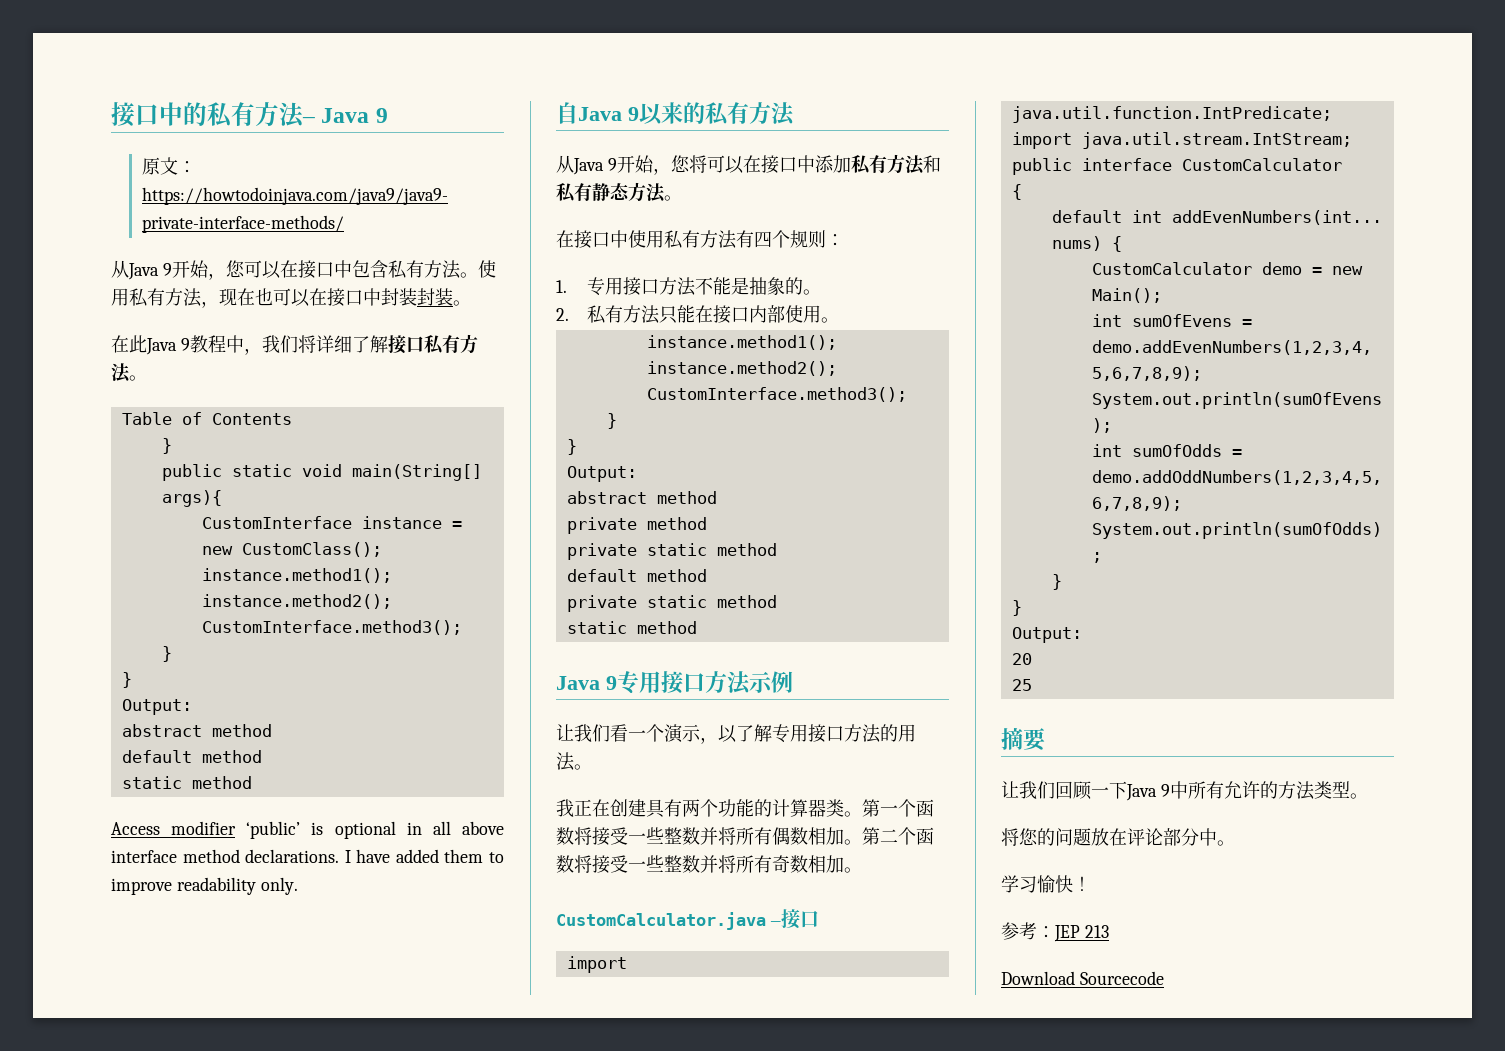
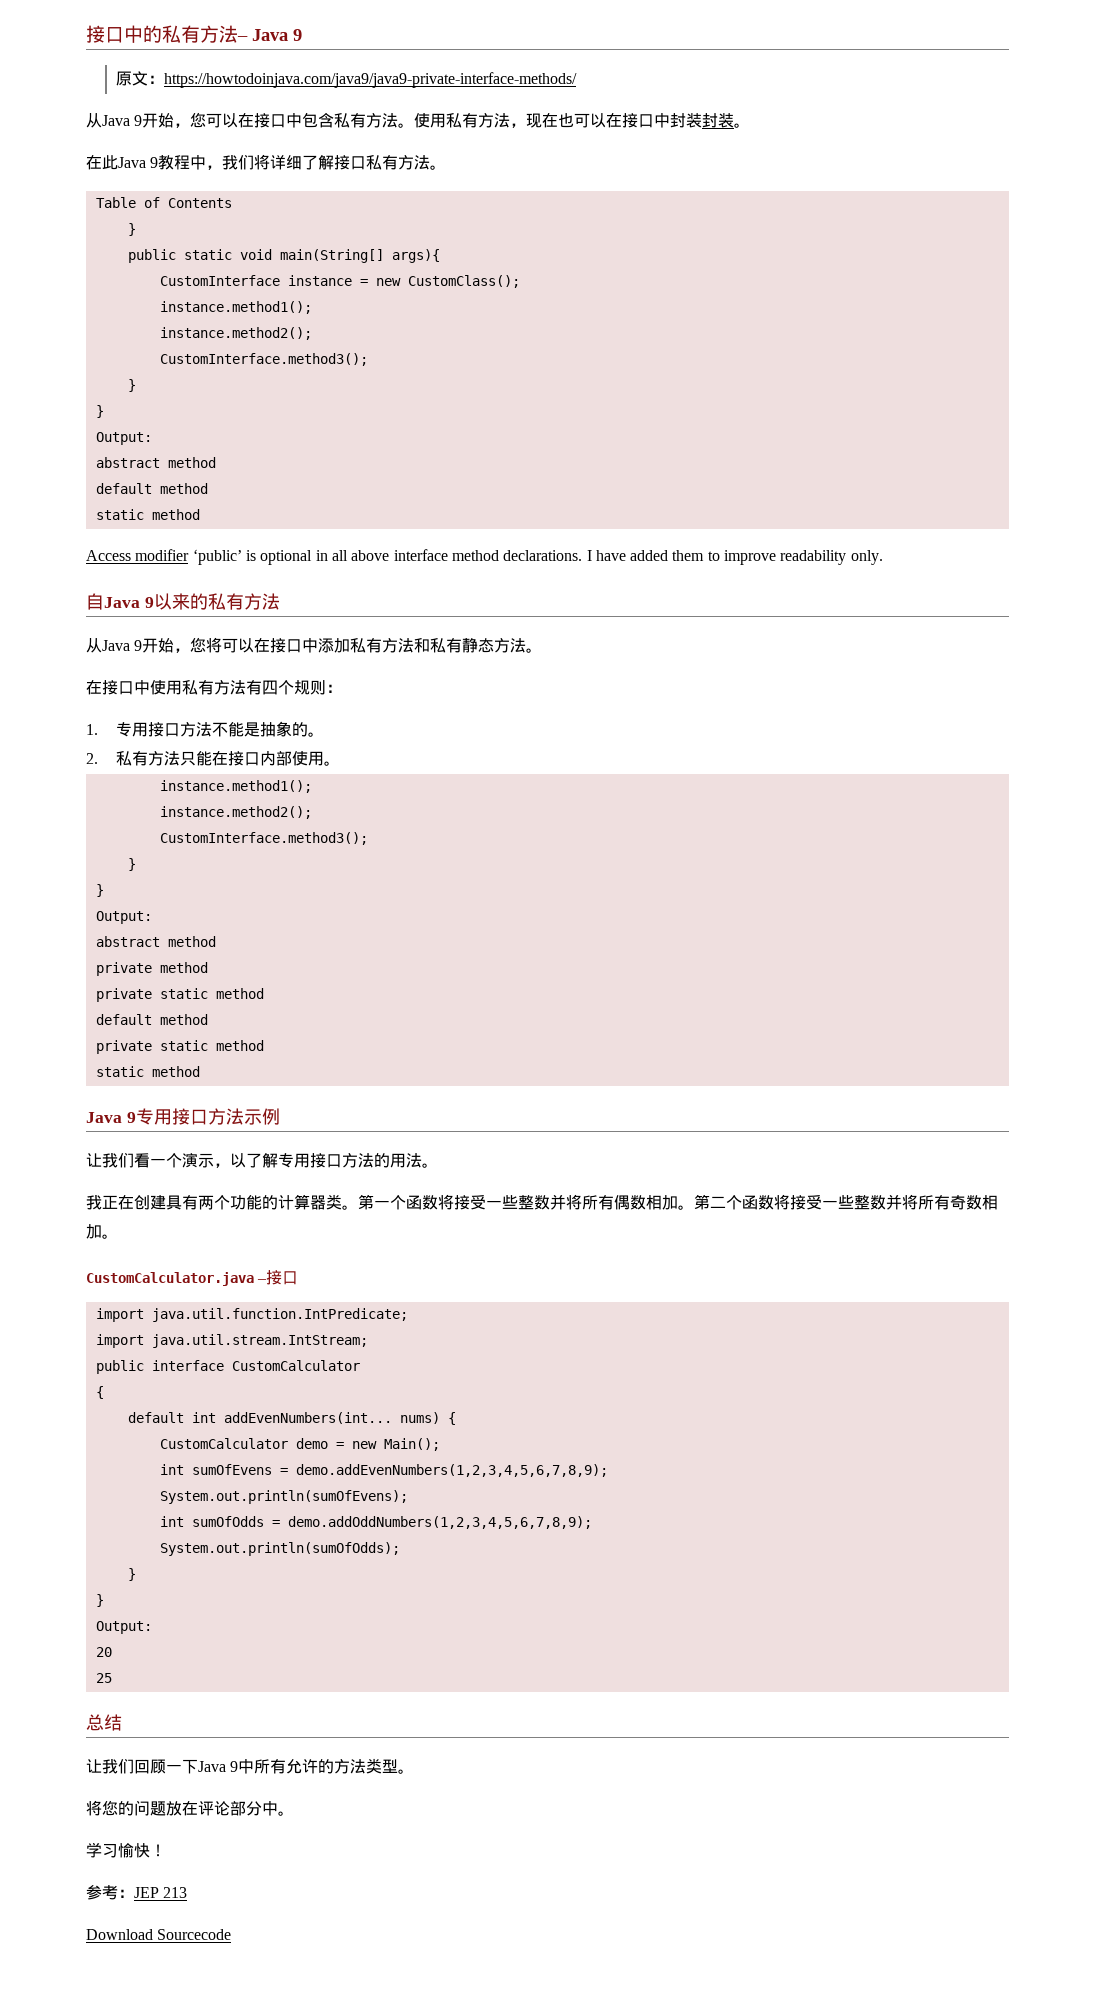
[1001,728,1046,751] 摘要 -> [86,1714,122,1731] 总结

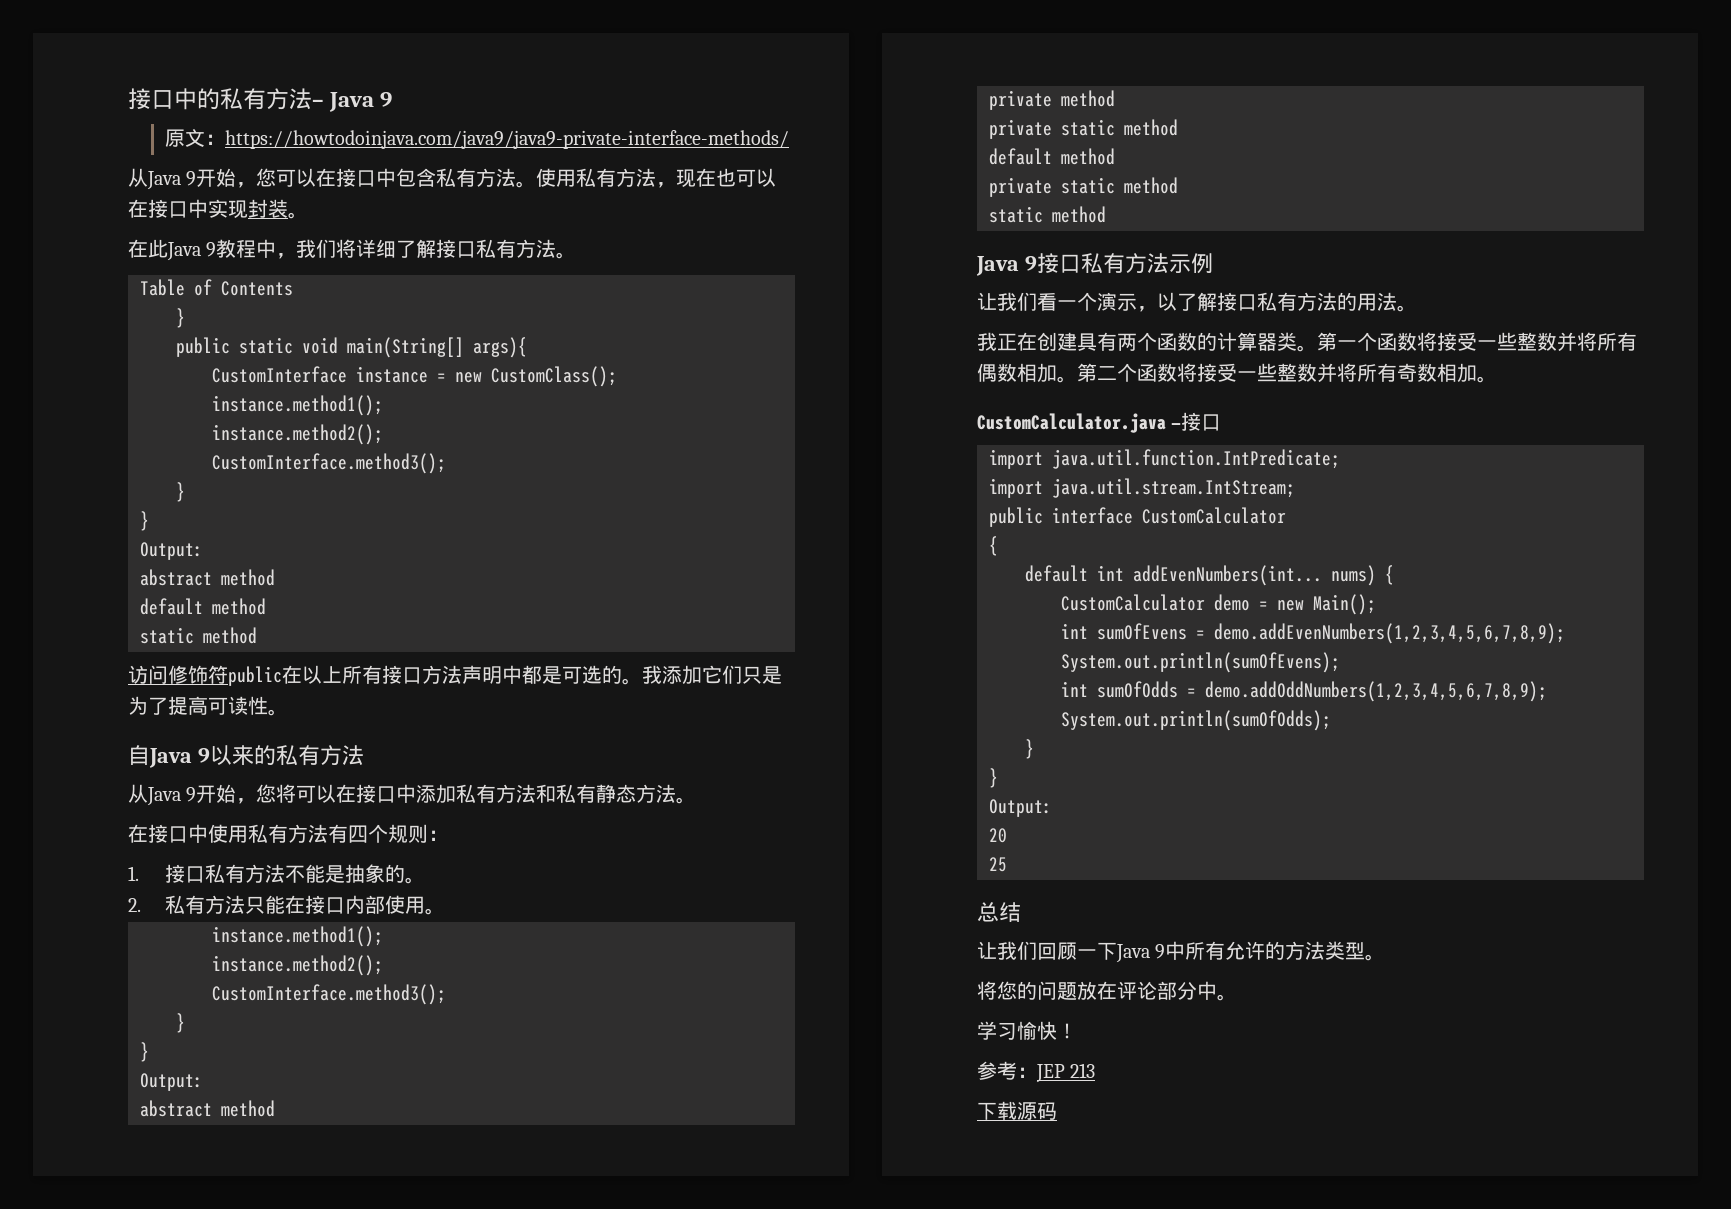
[670,113,703,128] 封装 -> [208,199,248,219] 实现
[86,549,883,565] Access modifier ‘public’ is optional in all above interface method declarations. I have added them to improve readability only. -> [128,665,782,686] [128,696,288,716] 访问修饰符public在以上所有接口方法声明中都是可选的。我添加它们只是为了提高可读性。
[116,722,181,737] 专用接口 -> [164,864,245,883] 接口私有
[135,1108,208,1125] 专用接口 -> [1036,253,1125,274] 接口私有
[278,1153,342,1168] 专用接口 -> [1217,292,1297,311] 接口私有
[230,1195,262,1210] 功能 -> [1157,332,1197,351] 函数
[86,1929,232,1940] Download Sourcecode -> [977,1101,1057,1120] 下载源码

